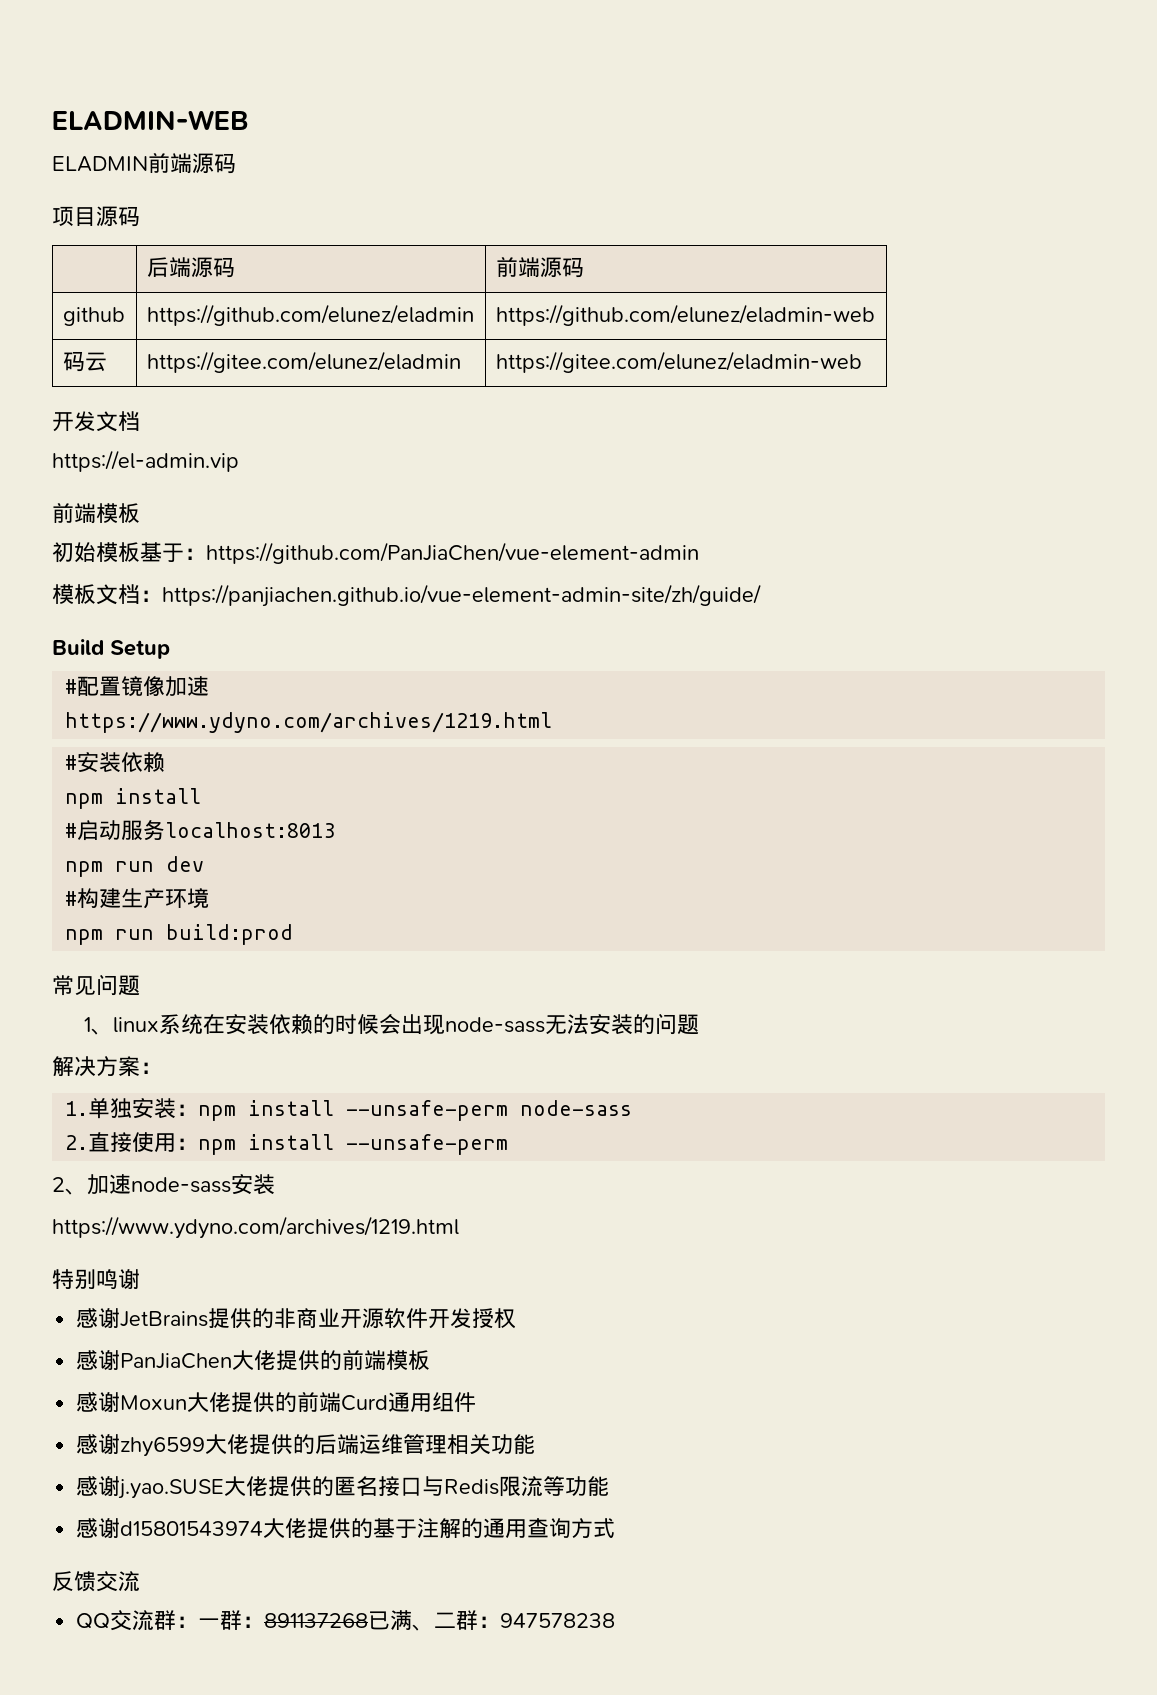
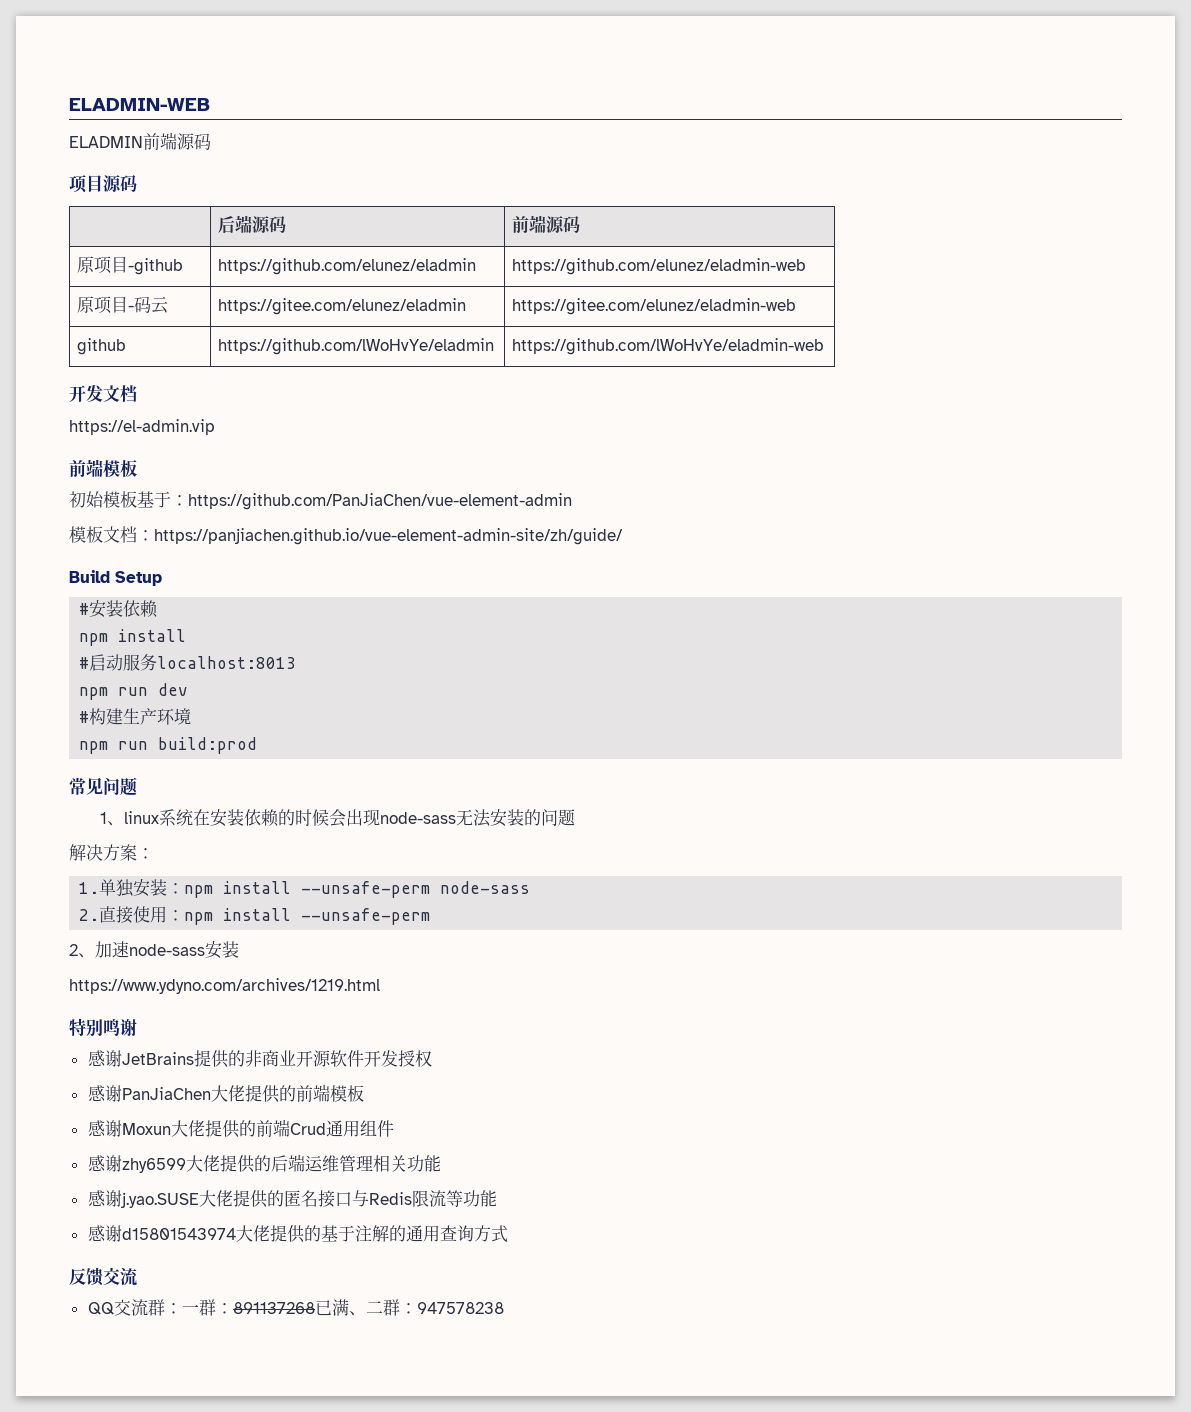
[62,307,125,326] github -> [77,256,184,275] 原项目-github
(875, 315) none -> [77,296,135,314] 原项目-
(862, 362) none -> [77,338,127,355] [218,338,495,355] [512,338,825,355] // github | https://github.com/lWoHvYe/eladmin | https://github.com/lWoHvYe/eladmin-web
[65,676,210,697] [65,712,553,733] // #配置镜像加速 // https://www.ydyno.com/archives/1219.html -> (162, 578) none
[341,1395,389,1411] Curd -> [289,1123,326,1135] Crud

